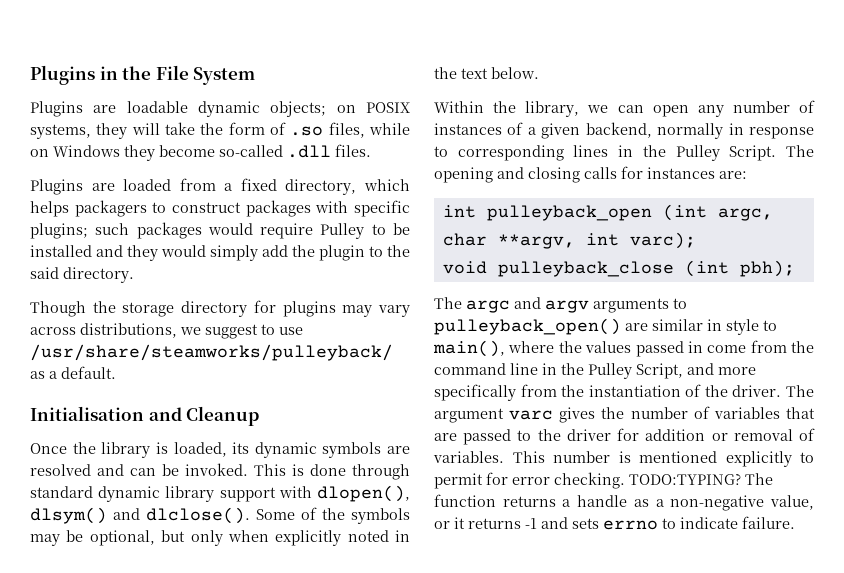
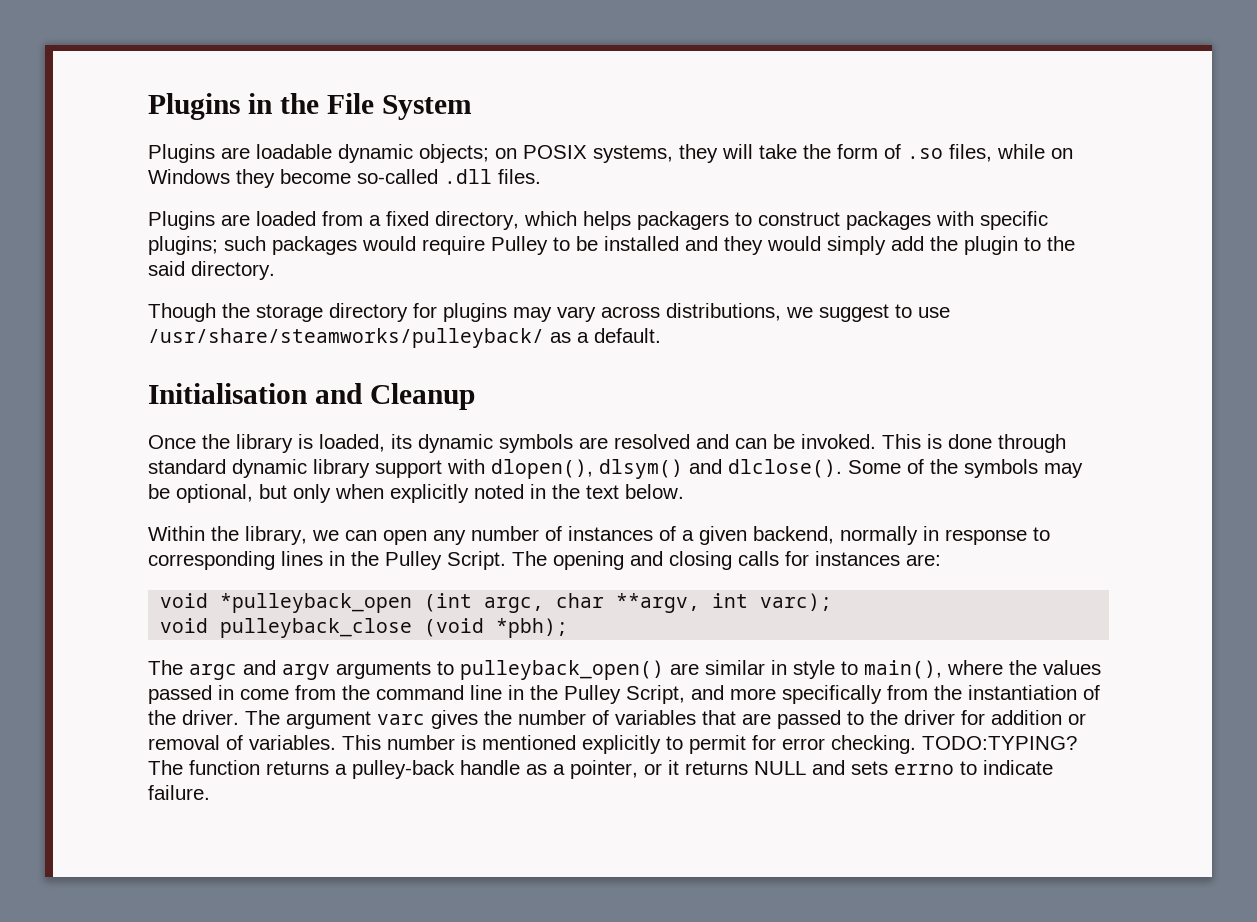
[442,205,652,221] int pulleyback_open -> [160,593,413,613] void *pulleyback_open
[684,260,795,277] (int pbh); -> [424,618,569,638] (void *pbh);
(571, 503) none -> [352,760,455,779] pulley-back
[670,495,814,511] non-negative value, -> [570,760,638,779] pointer,
[525,518,537,529] -1 -> [754,761,806,775] NULL

